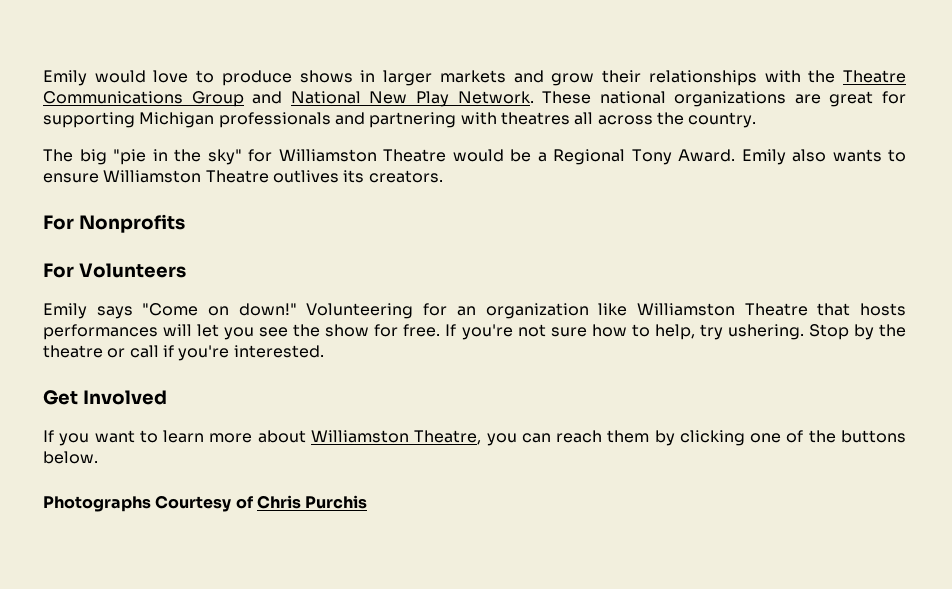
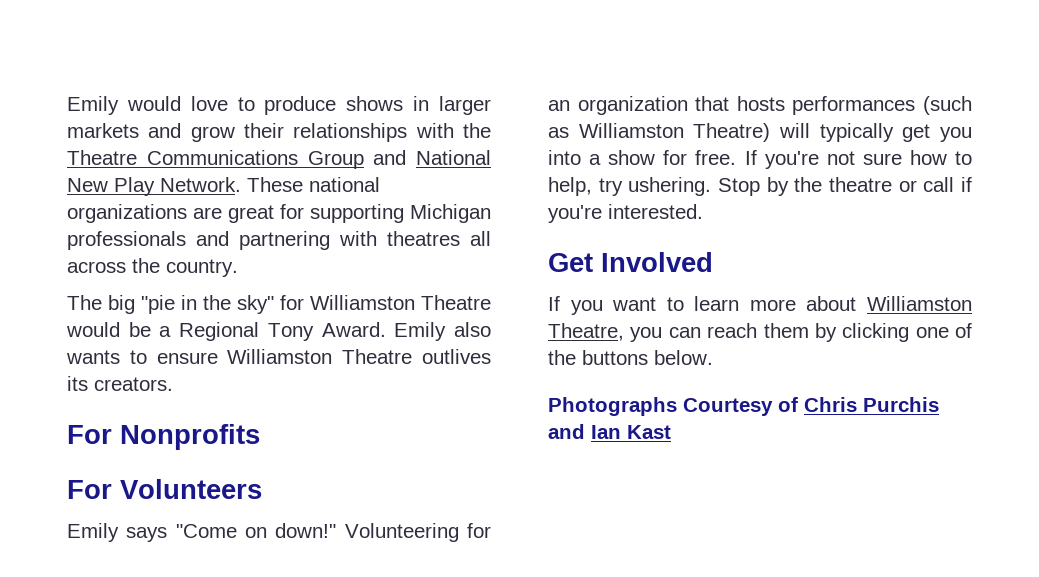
[598,303,907,316] [43,324,321,340] like Williamston Theatre that hosts performances will let you see the -> [695,96,972,115] [548,123,972,142] [548,150,602,165] that hosts performances (such as Williamston Theatre) will typically get you into a
(368, 502) none -> [548,424,671,439] and Ian Kast

